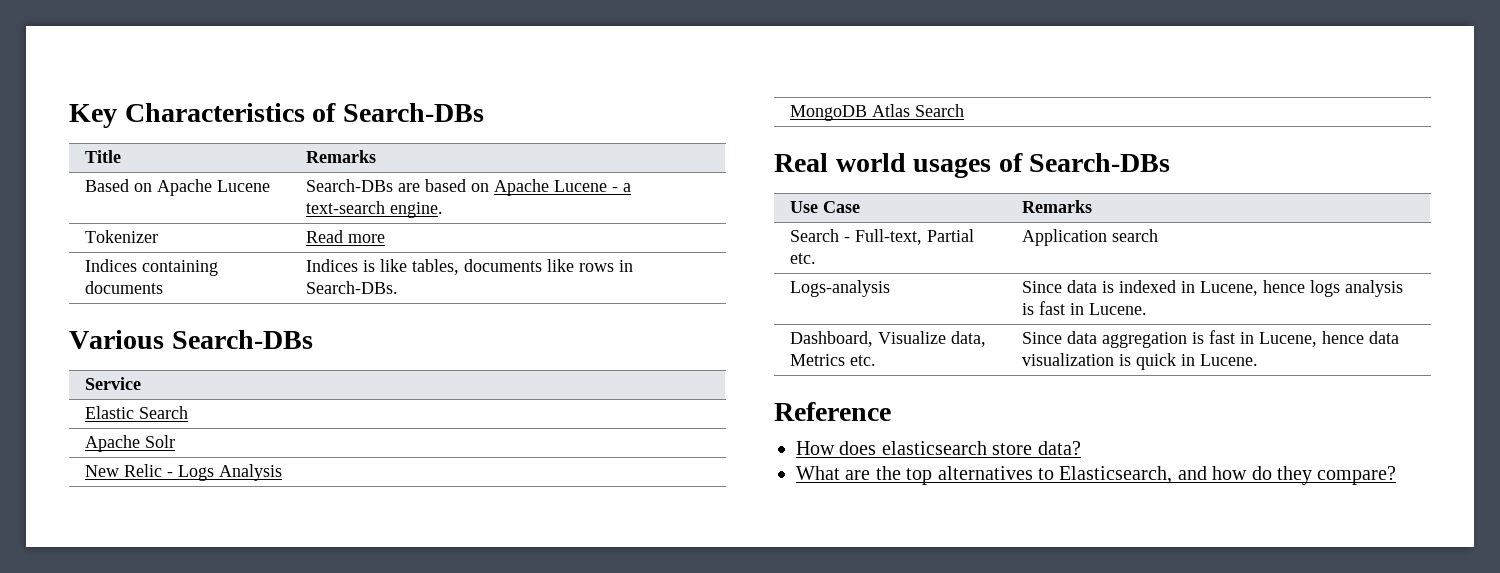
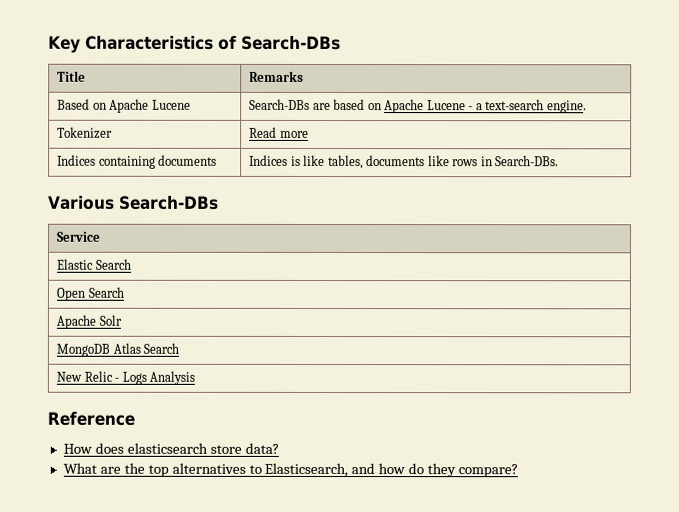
(188, 412) none -> [56,286,124,301] // Open Search
(175, 441) none -> [56,342,180,357] // MongoDB Atlas Search
[789,104,964,121] [774,153,1171,178] [789,201,860,213] [1021,200,1092,213] [789,229,974,245] [789,253,816,264] [1021,229,1158,246] [789,280,890,297] [1021,280,1403,297] [1021,301,1147,315] [789,331,986,347] [789,354,876,366] [1021,330,1399,348] [1021,353,1258,370] // MongoDB Atlas Search // Real world usages of Search-DBs // Use Case | Remarks // Search - Full-text, Partial etc. | Application search // Logs-analysis | Since data is indexed in Lucene, hence logs analysis is fast in Lucene. // Dashboard, Visualize data, Metrics etc. | Since data aggregation is fast in Lucene, hence data visualization is quick in Lucene. -> (196, 377) none

